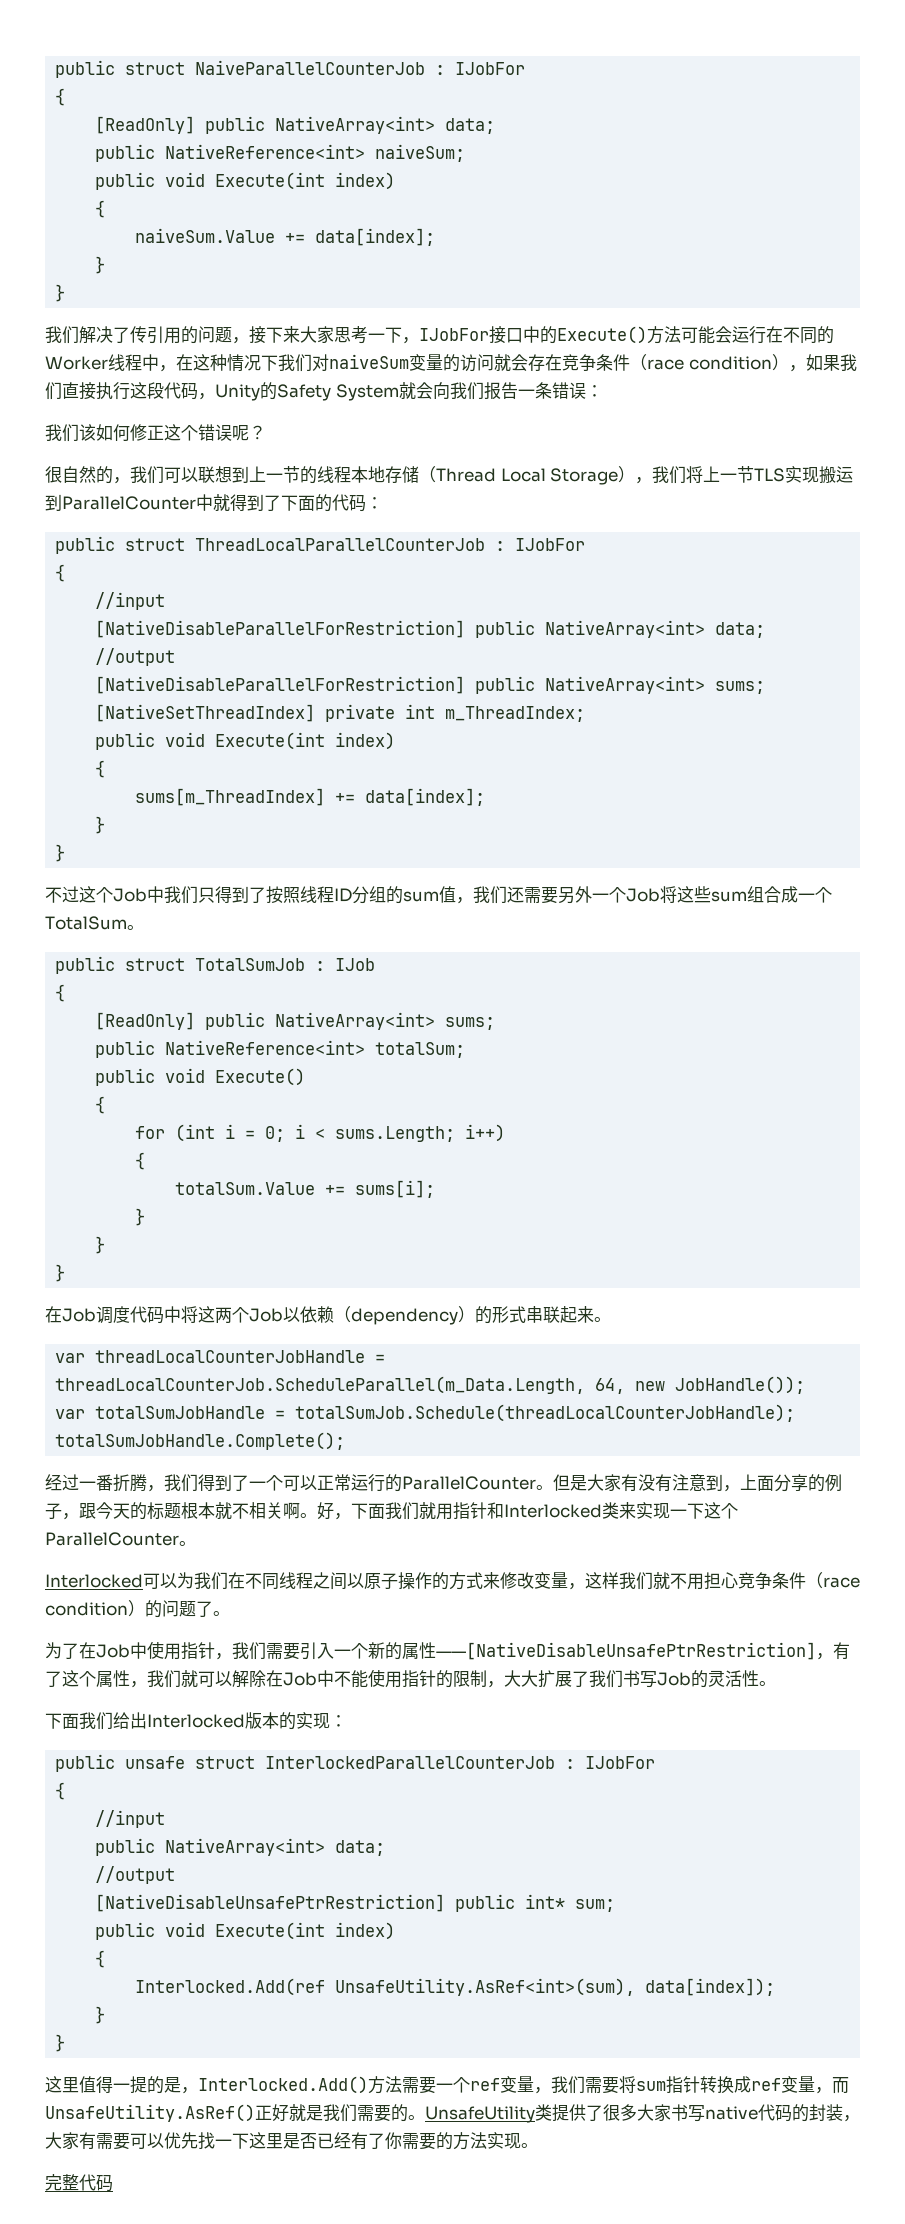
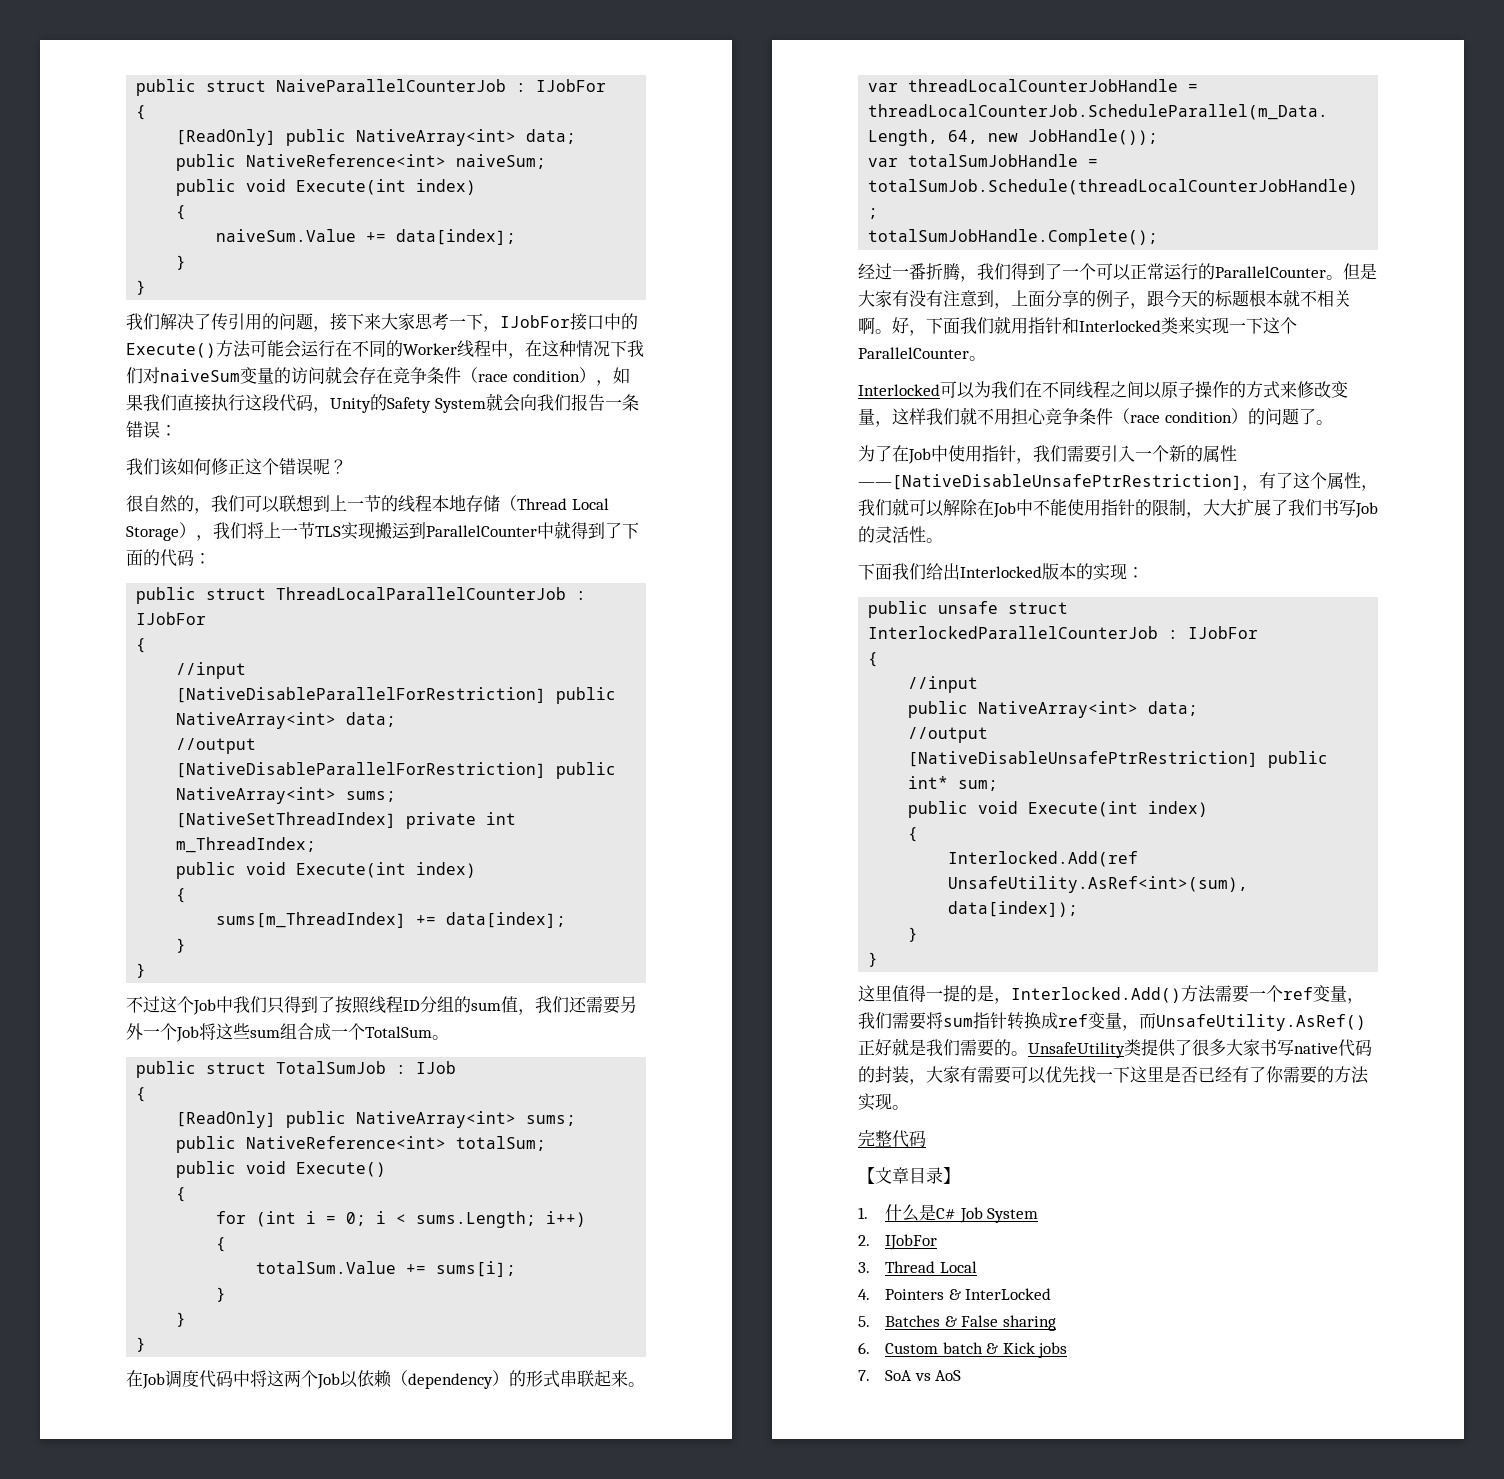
(113, 2183) none -> [858,1167,960,1184] [858,1204,1039,1223] [858,1234,938,1250] [858,1261,977,1273] [858,1288,1052,1300] [858,1315,1056,1331] [858,1342,1068,1358] [858,1370,962,1381] // 【文章目录】 // 1.什么是C# Job System // 2. IJobFor // 3. Thread Local // 4. Pointers & InterLocked // 5. Batches & False sharing // 6. Custom batch & Kick jobs // 7. SoA vs AoS

